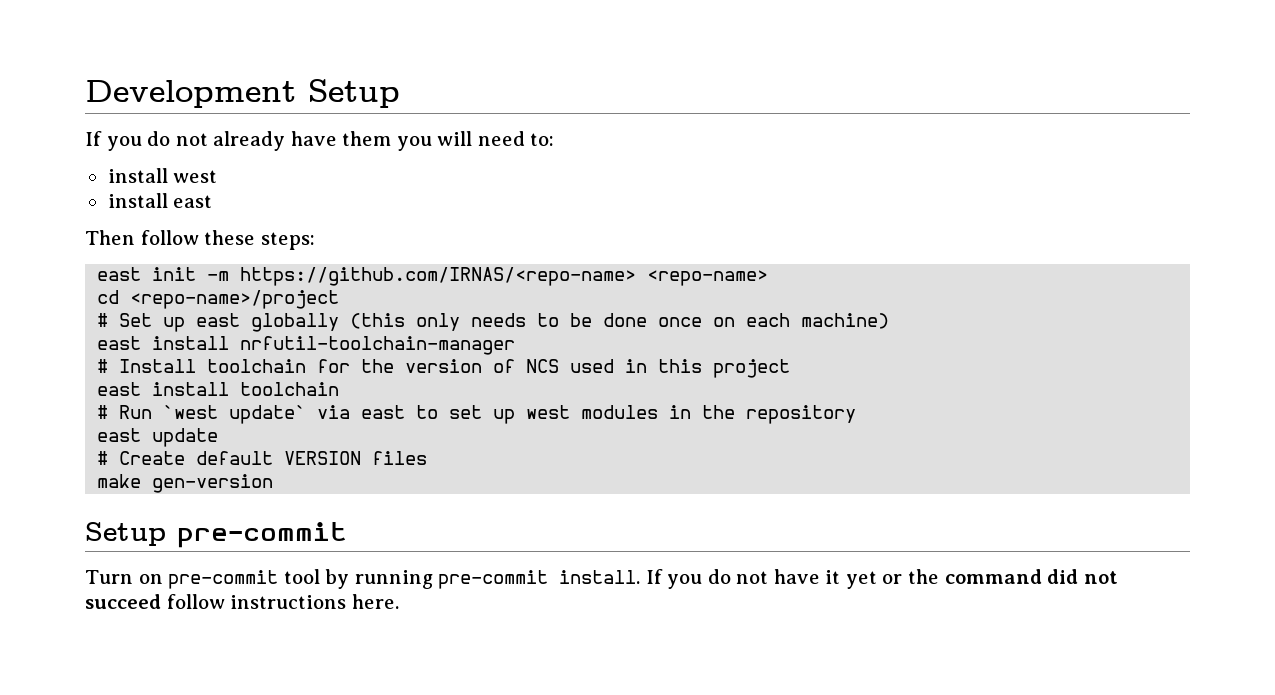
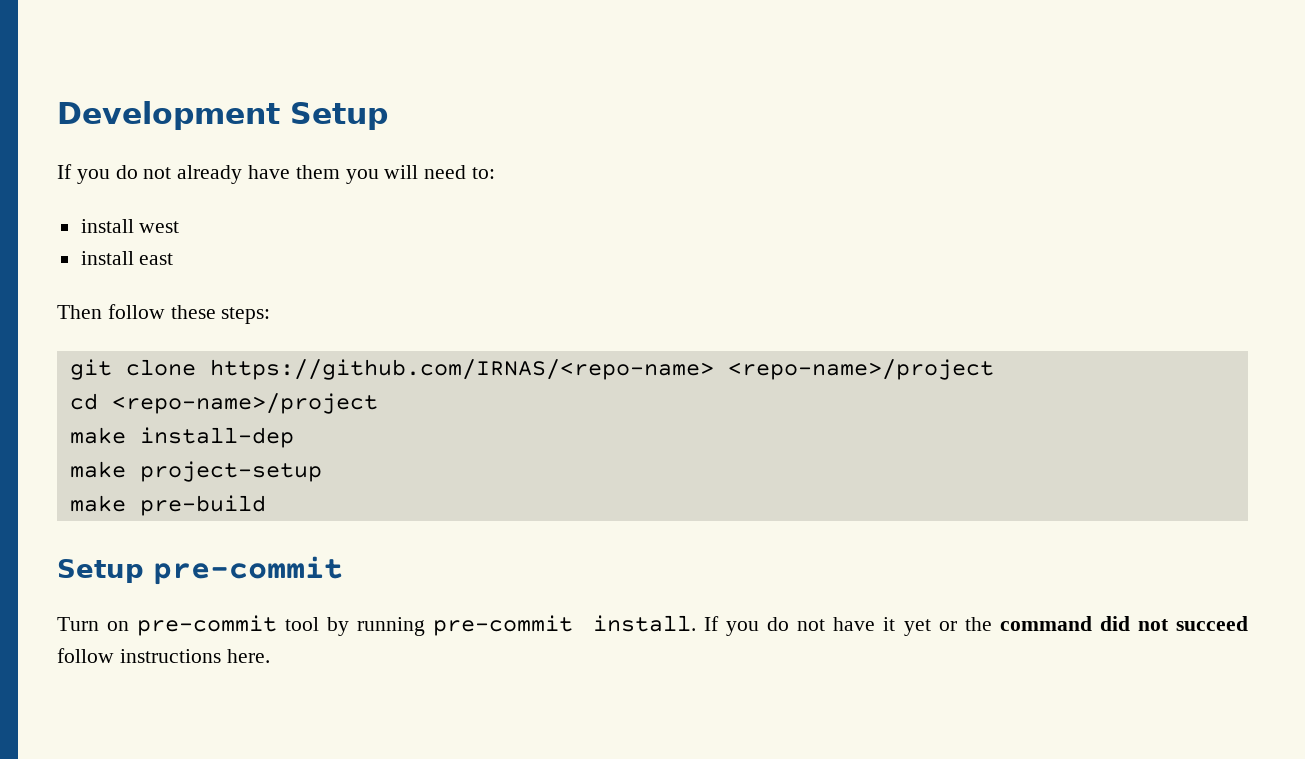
[97,267,769,286] [97,290,340,309] [97,313,890,332] [97,336,516,355] [97,359,791,378] [97,382,340,396] [97,405,857,424] [97,428,219,447] [97,451,428,465] [97,474,274,493] east init -m https://github.com/IRNAS/<repo-name> <repo-name> // cd <repo-name>/project // # Set up east globally (this only needs to be done once on each machine) // east install nrfutil-toolchain-manager // # Install toolchain for the version of NCS used in this project // east install toolchain // # Run `west update` via east to set up west modules in the repository // east update // # Create default VERSION files // make gen-version -> [69,359,994,380] [69,393,378,414] [69,427,294,448] [69,461,322,482] [69,495,266,516] git clone https://github.com/IRNAS/<repo-name> <repo-name>/project // cd <repo-name>/project // make install-dep // make project-setup // make pre-build

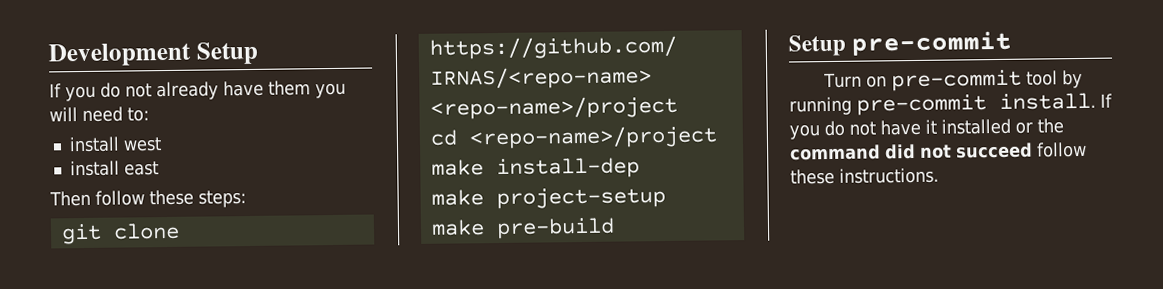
[903,619,931,636] yet -> [941,118,1011,135] installed
[119,649,270,663] instructions here. -> [790,167,939,185] these instructions.

